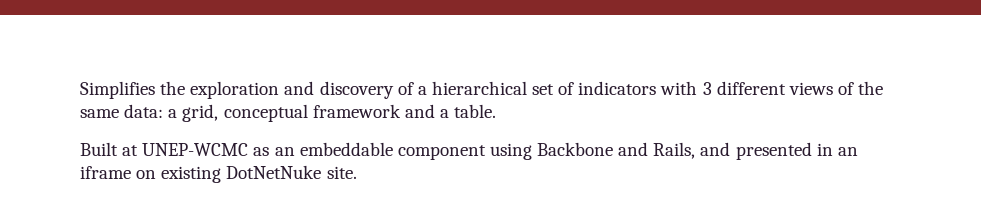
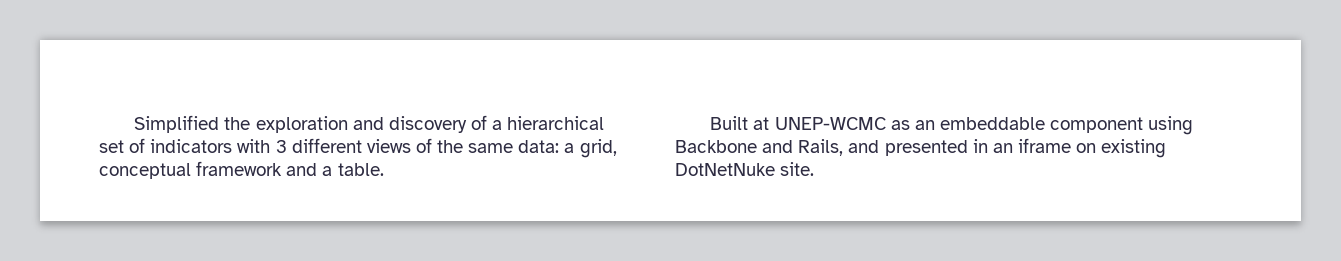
[80,81,155,99] Simplifies -> [134,115,220,133] Simplified

